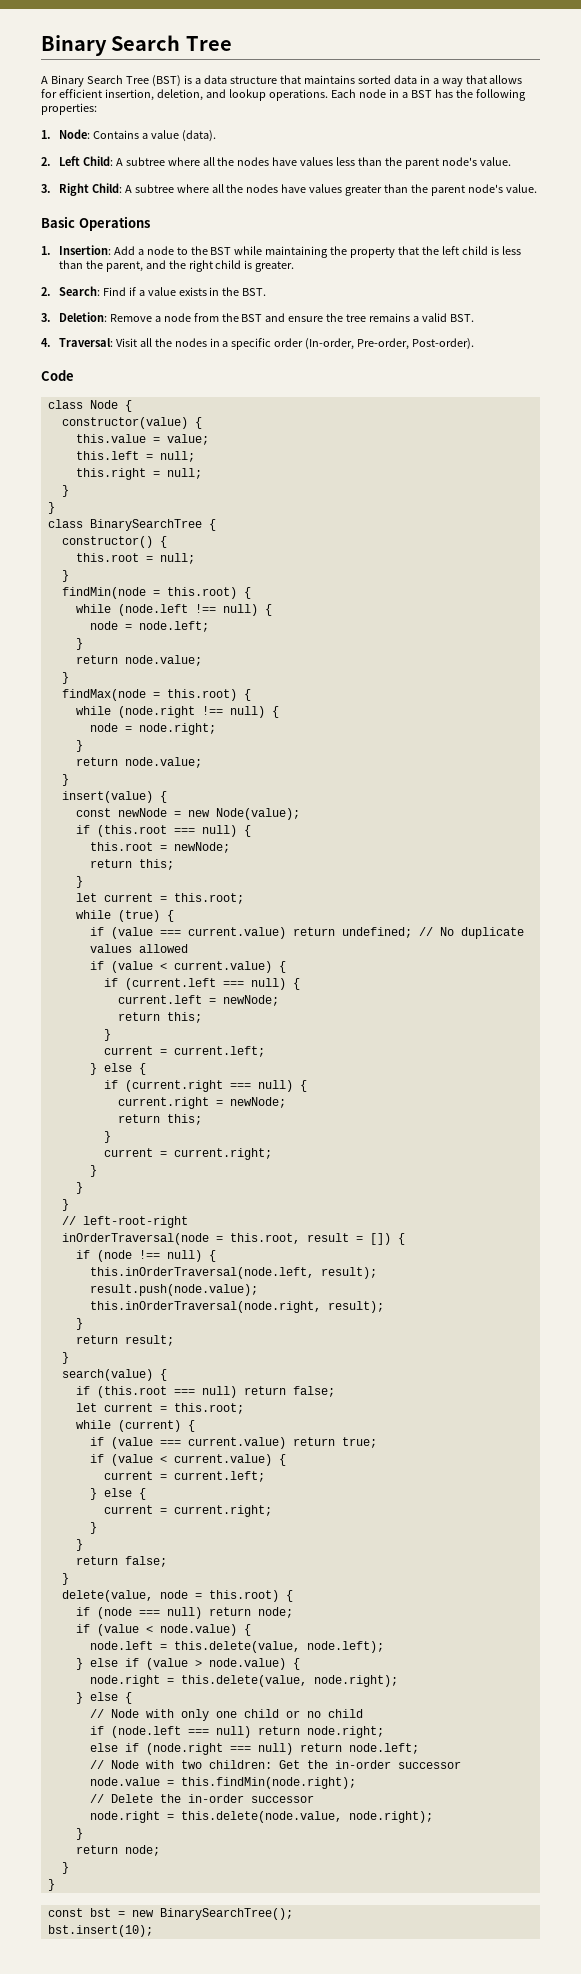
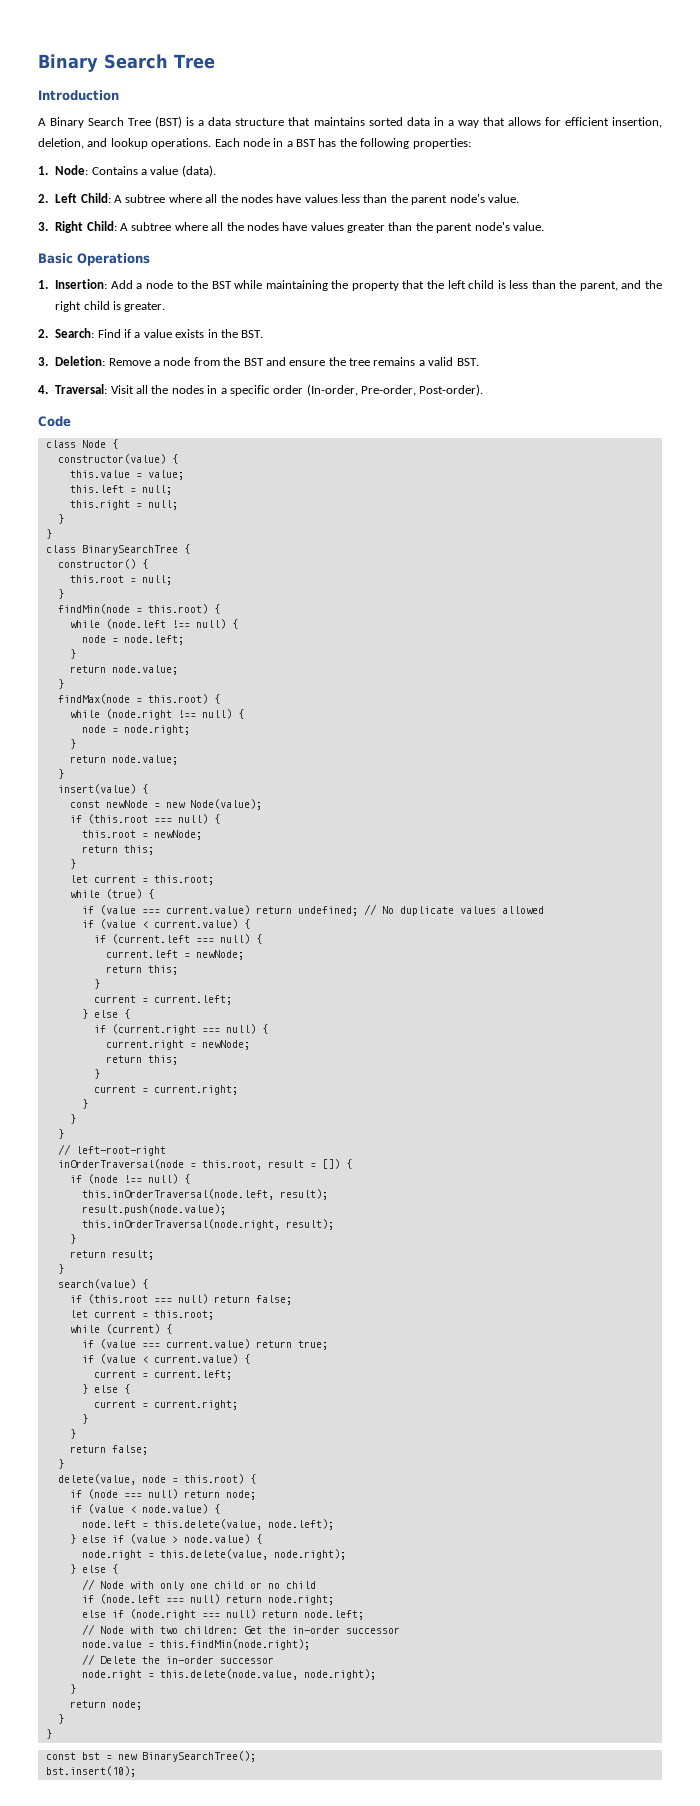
[41,35,232,56] Binary Search Tree -> [38,54,215,72] [38,90,119,101] Binary Search Tree // Introduction

